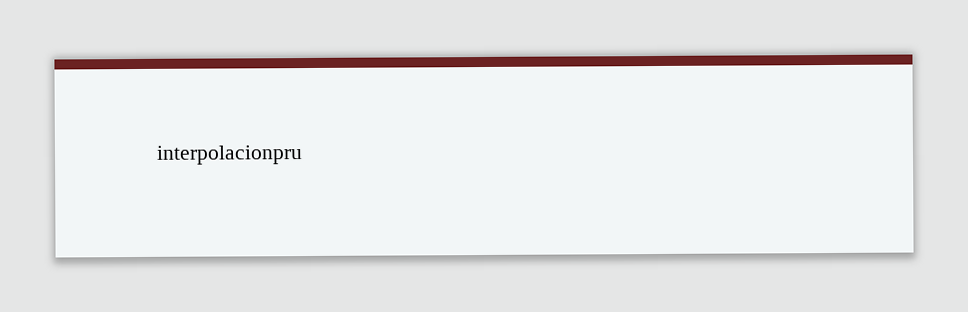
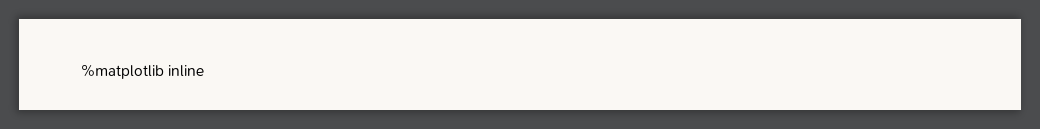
[156,145,303,165] interpolacionpru -> [81,64,205,79] %matplotlib inline

